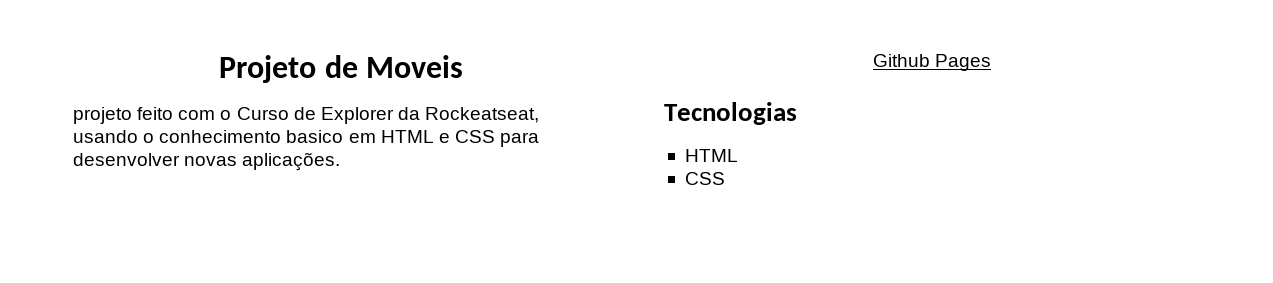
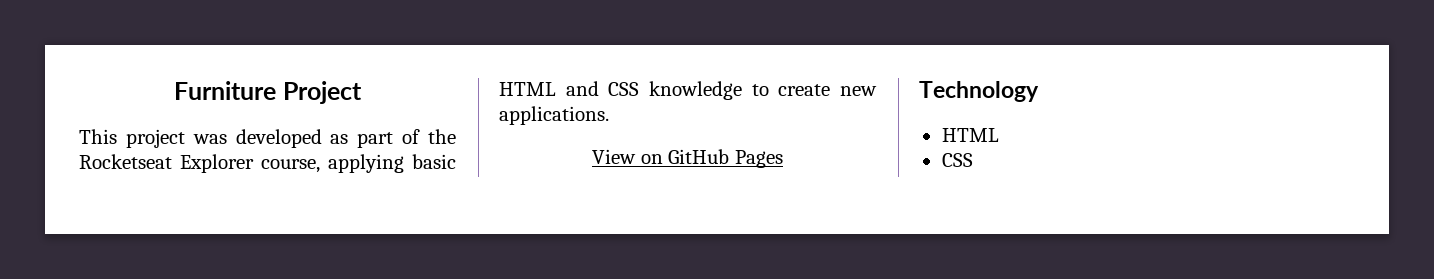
[218,55,464,83] [73,107,540,124] [73,130,540,147] [73,152,341,171] [872,54,930,67] Projeto de Moveis // projeto feito com o Curso de Explorer da Rockeatseat, usando o conhecimento basico em HTML e CSS para desenvolver novas aplicações. // Github -> [174,81,362,104] [79,129,456,148] [79,154,456,173] [499,81,877,100] [499,106,609,125] [592,149,730,164] Furniture Project // This project was developed as part of the Rocketseat Explorer course, applying basic HTML and CSS knowledge to create new applications. // View on GitHub
[664,102,797,125] Tecnologias -> [919,81,1039,102] Technology

